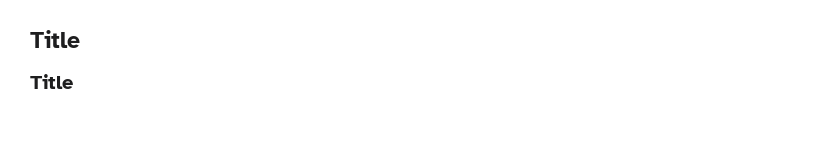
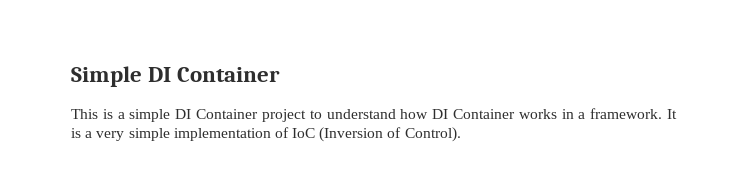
[30,30,80,48] [30,74,73,89] Title // Title -> [71,66,281,87] [71,108,677,122] [71,127,461,142] Simple DI Container // This is a simple DI Container project to understand how DI Container works in a framework. It is a very simple implementation of IoC (Inversion of Control).

